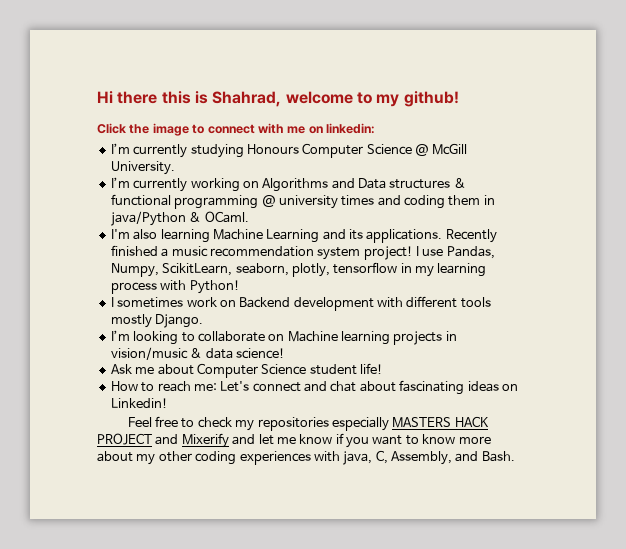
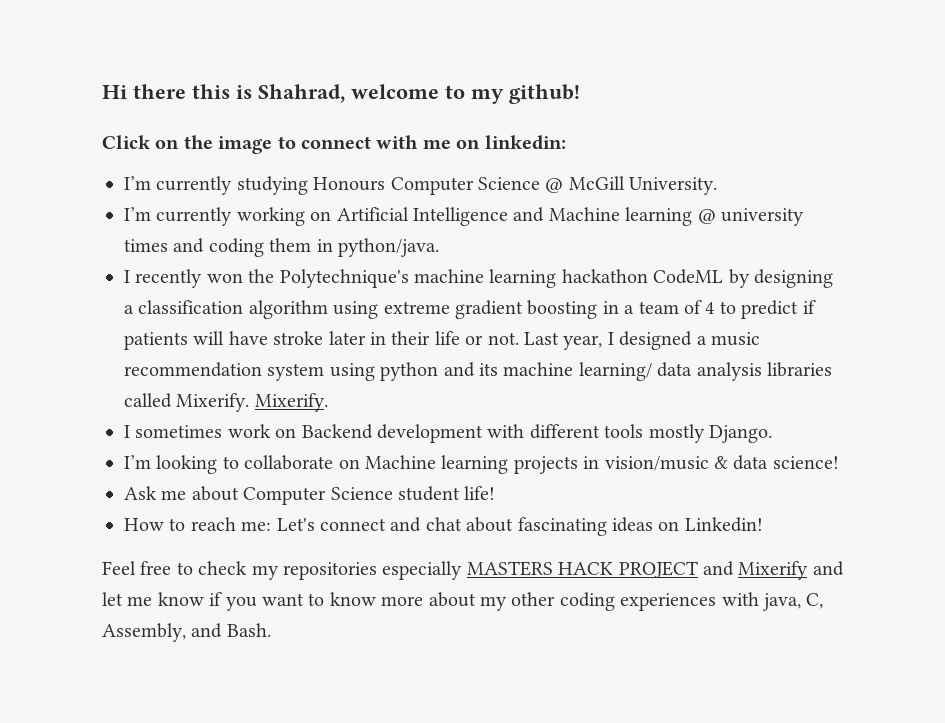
(126, 128) none -> [155,139,180,149] on
[262,178,466,192] [110,194,259,209] Algorithms and Data structures & functional programming -> [336,207,693,226] Artificial Intelligence and Machine learning
[110,211,249,226] [110,229,497,243] [110,245,495,260] [110,262,487,277] [110,280,240,294] java/Python & OCaml. // I'm also learning Machine Learning and its applications. Recently finished a music recommendation system project! I use Pandas, Numpy, ScikitLearn, seaborn, plotly, tensorflow in my learning process with Python! -> [338,238,439,257] [124,269,833,288] [124,300,816,319] [124,331,760,350] [124,362,832,381] [124,393,328,412] python/java. // I recently won the Polytechnique's machine learning hackathon CodeML by designing a classification algorithm using extreme gradient boosting in a team of 4 to predict if patients will have stroke later in their life or not. Last year, I designed a music recommendation system using python and its machine learning/ data analysis libraries called Mixerify. Mixerify.

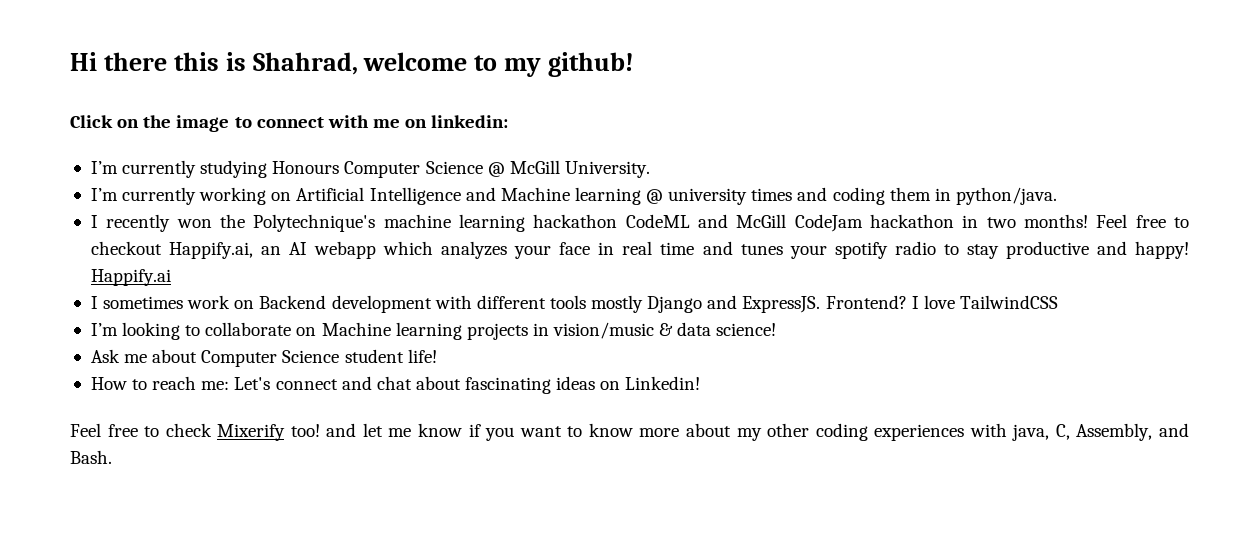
[728,269,833,288] [124,300,816,319] [124,331,760,350] [124,362,832,381] [124,393,328,412] by designing a classification algorithm using extreme gradient boosting in a team of 4 to predict if patients will have stroke later in their life or not. Last year, I designed a music recommendation system using python and its machine learning/ data analysis libraries called Mixerify. Mixerify. -> [697,214,1189,232] [90,241,1190,259] [90,269,171,286] and McGill CodeJam hackathon in two months! Feel free to checkout Happify.ai, an AI webapp which analyzes your face in real time and tunes your spotify radio to stay productive and happy! Happify.ai
[708,425,772,443] Django. -> [647,295,1058,313] Django and ExpressJS. Frontend? I love TailwindCSS
[251,561,809,580] my repositories especially MASTERS HACK PROJECT and Mixerify -> [217,424,320,441] Mixerify too!

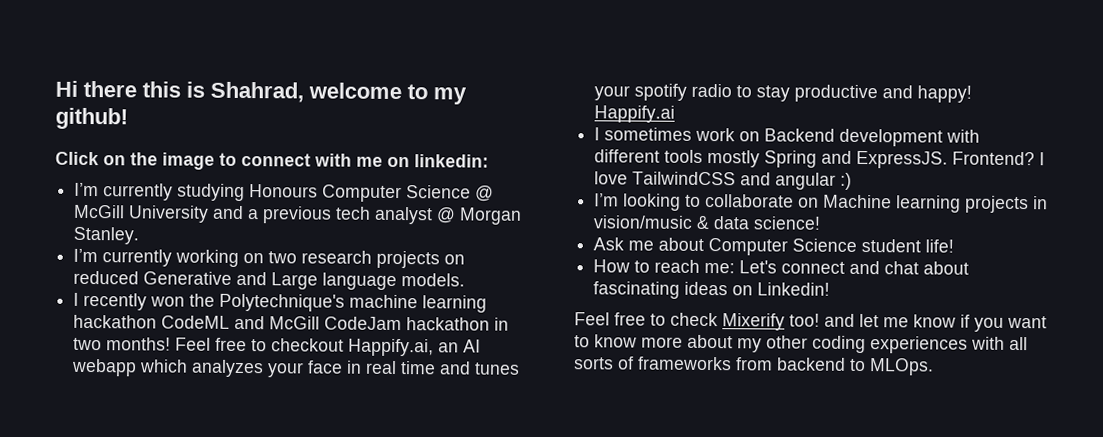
[564,161,650,178] [90,187,1057,205] University. // I’m currently working on Artificial Intelligence and Machine learning @ university times and coding them in python/java. -> [128,205,523,225] [73,226,140,245] [73,248,466,269] [73,270,466,291] University and a previous tech analyst @ Morgan Stanley. // I’m currently working on two research projects on reduced Generative and Large language models.
[647,296,703,313] Django -> [764,150,818,168] Spring
(1058, 302) none -> [740,172,853,190] and angular :)
[1012,423,1189,441] [70,450,112,464] java, C, Assembly, and Bash. -> [1009,336,1028,351] [574,356,934,376] all sorts of frameworks from backend to MLOps.

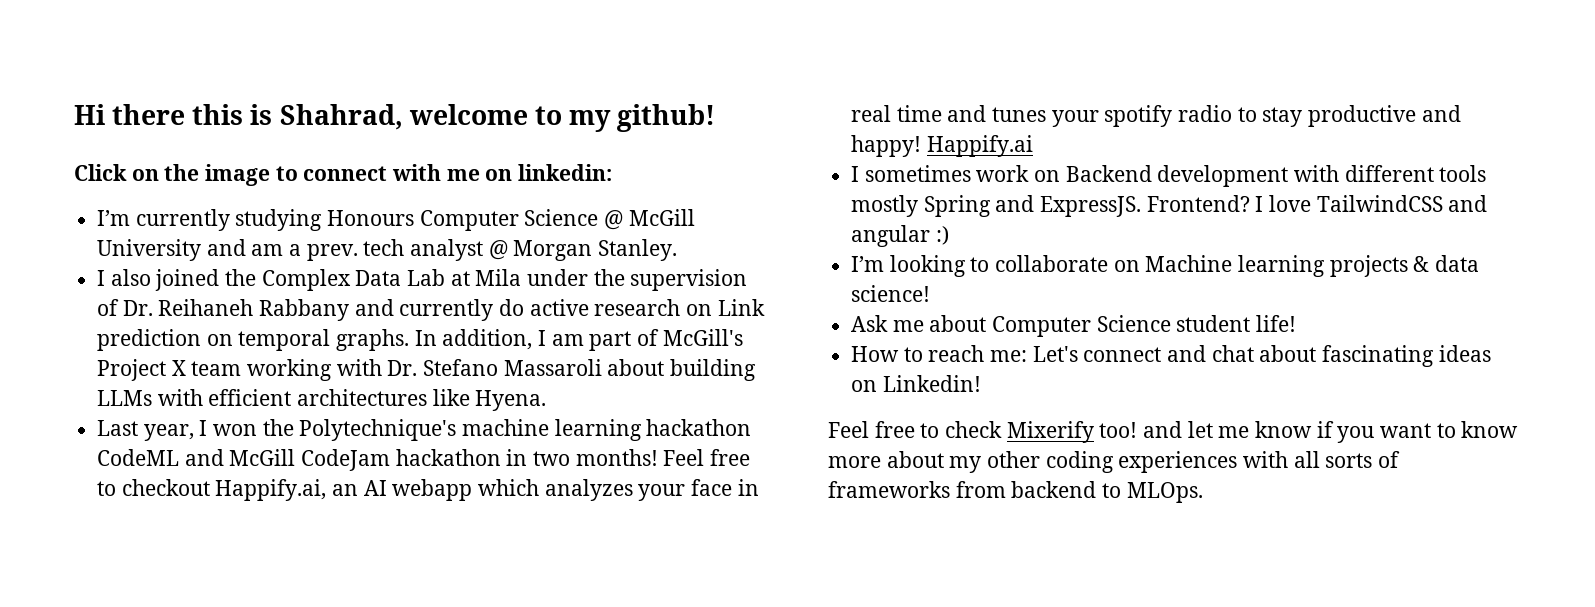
[247,206,333,224] a previous -> [251,244,358,261] am a prev.
[73,248,466,269] [73,270,466,291] [73,292,148,311] I’m currently working on two research projects on reduced Generative and Large language models. // I recently -> [97,269,748,291] [97,299,765,321] [97,329,743,351] [97,359,757,381] [97,389,547,411] [97,420,208,441] I also joined the Complex Data Lab at Mila under the supervision of Dr. Reihaneh Rabbany and currently do active research on Link prediction on temporal graphs. In addition, I am part of McGill's Project X team working with Dr. Stefano Massaroli about building LLMs with efficient architectures like Hyena. // Last year, I
[1033,196,1049,210] [593,215,694,229] in vision/music -> (1408, 266) none

